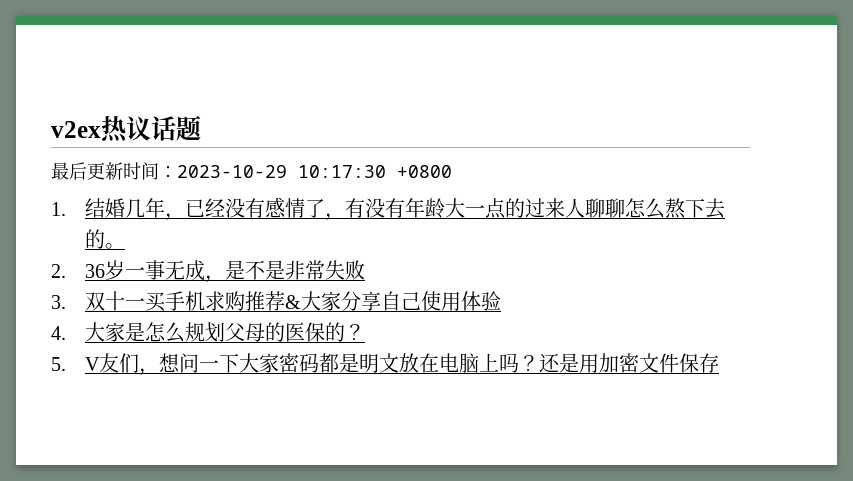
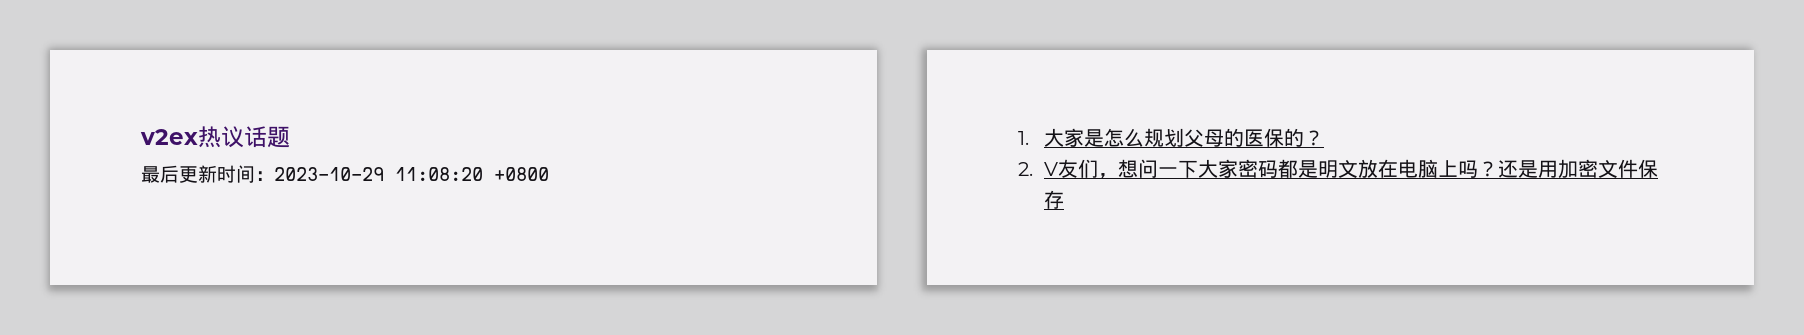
[298,165,386,178] 10:17:30 -> [395,167,483,181] 11:08:20
[84,197,725,221] [84,229,125,249] [51,260,365,283] [51,291,501,312] [51,326,66,340] 结婚几年，已经没有感情了，有没有年龄大一点的过来人聊聊怎么熬下去的。 // 2. 36岁一事无成，是不是非常失败 // 3.双十一买手机求购推荐&大家分享自己使用体验 // 4. -> (1029, 138) none
[51,357,66,371] 5. -> [1018,162,1033,176] 2.

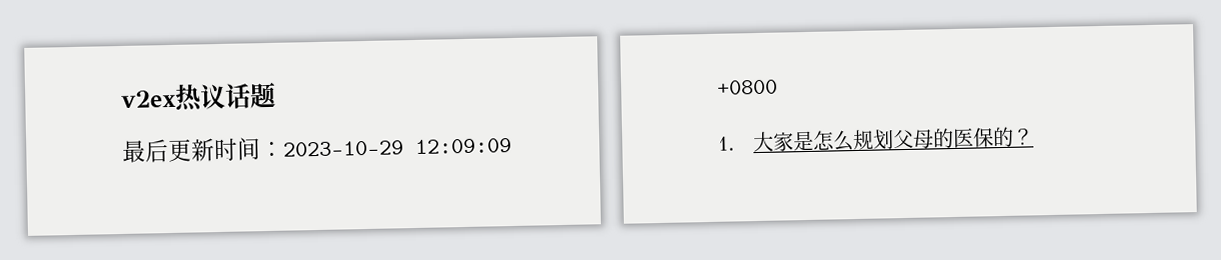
[395,167,483,181] 11:08:20 -> [415,138,512,154] 12:09:09
[1018,159,1659,179] [1044,190,1065,209] // 2. V友们，想问一下大家密码都是明文放在电脑上吗？还是用加密文件保存 -> (1035, 137) none

